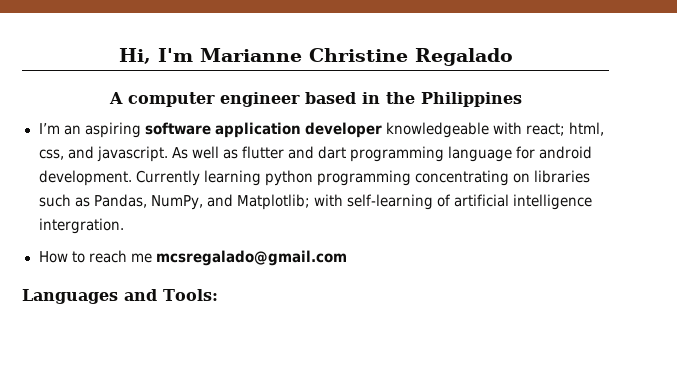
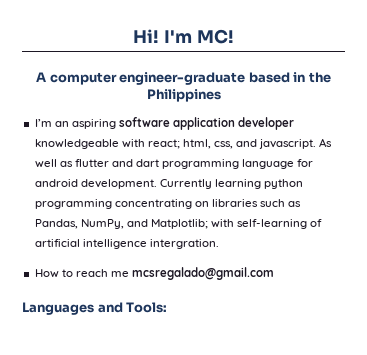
[118,48,513,66] Hi, I'm Marianne Christine Regalado -> [133,29,234,44] Hi! I'm MC!
[219,92,300,107] engineer -> [119,72,246,85] engineer-graduate

